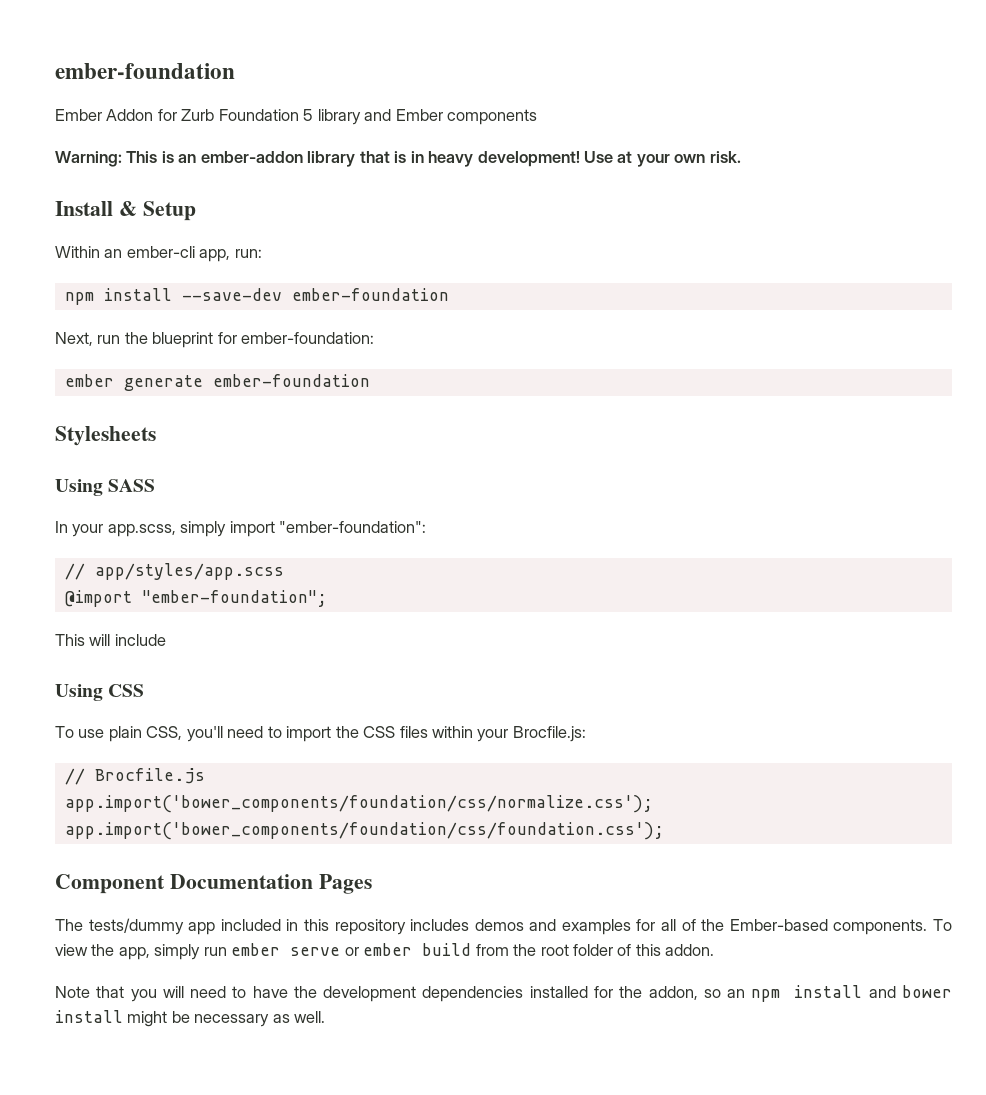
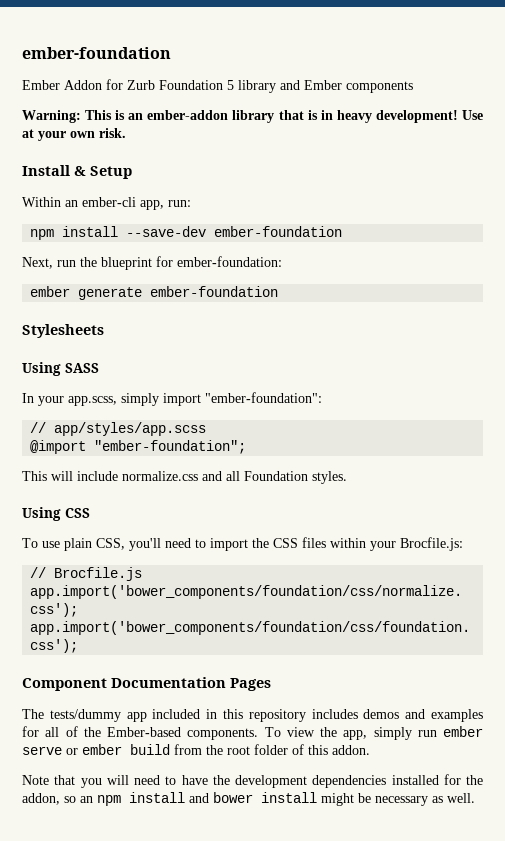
(166, 640) none -> [122,471,347,484] normalize.css and all Foundation styles.

